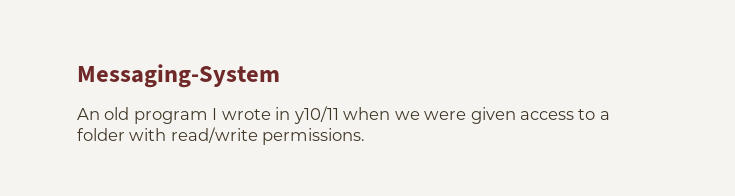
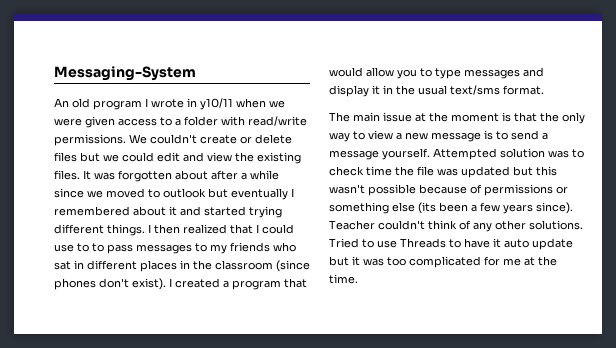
(366, 136) none -> [129,134,292,144] [54,152,301,164] [54,170,279,182] [54,188,294,200] [54,206,282,218] [54,224,294,236] [54,242,296,254] [54,260,310,272] [54,278,307,290] [329,67,544,79] [329,85,544,97] [329,112,585,124] [329,130,548,142] [329,148,584,160] [329,166,557,178] [329,184,568,196] [329,202,573,214] [329,220,583,232] [329,238,573,250] [329,256,557,268] [329,274,358,284] We couldn't create or delete files but we could edit and view the existing files. It was forgotten about after a while since we moved to outlook but eventually I remembered about it and started trying different things. I then realized that I could use to to pass messages to my friends who sat in different places in the classroom (since phones don't exist). I created a program that would allow you to type messages and display it in the usual text/sms format. // The main issue at the moment is that the only way to view a new message is to send a message yourself. Attempted solution was to check time the file was updated but this wasn't possible because of permissions or something else (its been a few years since). Teacher couldn't think of any other solutions. Tried to use Threads to have it auto update but it was too complicated for me at the time.

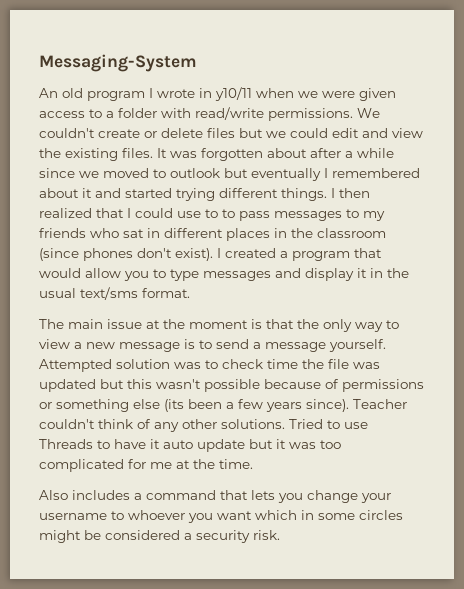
(358, 279) none -> [39,490,391,503] [39,510,403,523] [39,530,280,543] // Also includes a command that lets you change your username to whoever you want which in some circles might be considered a security risk.

